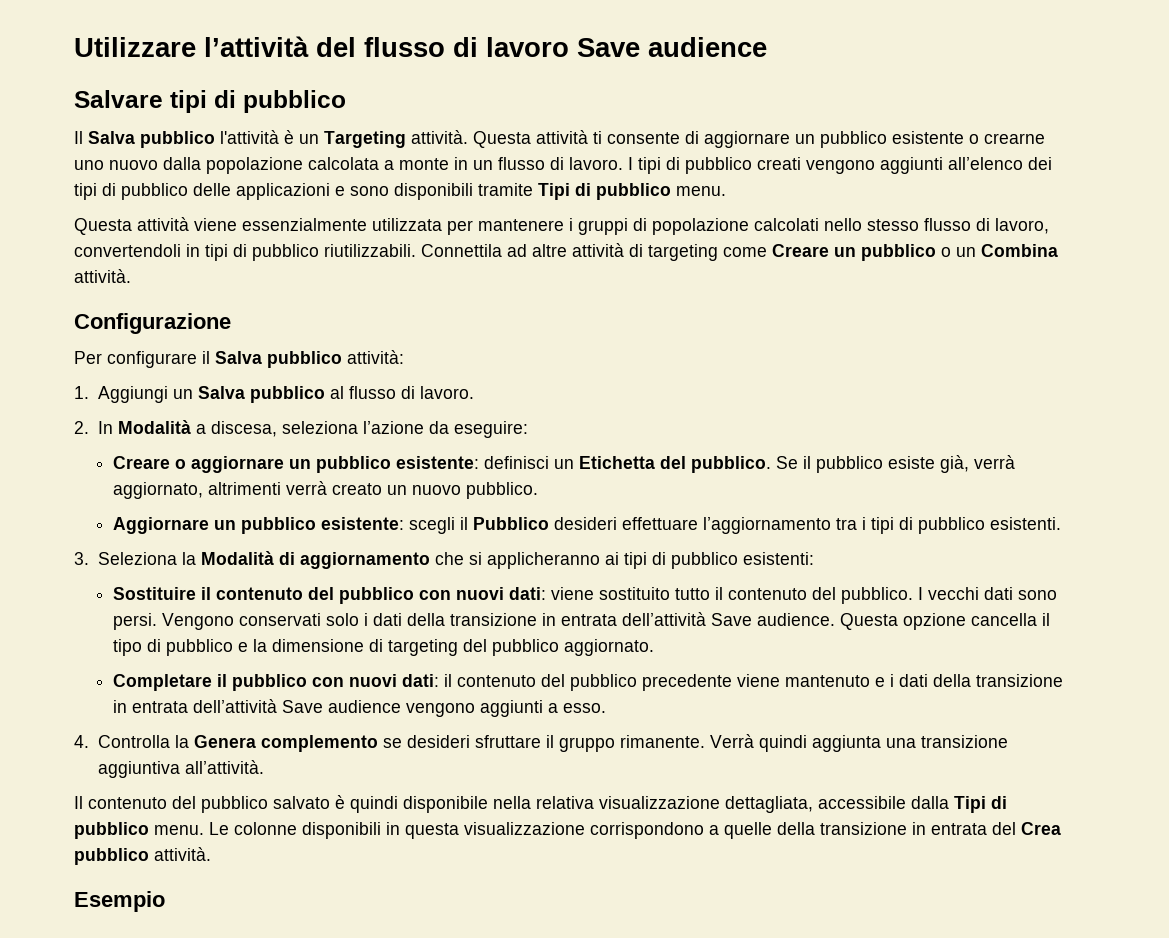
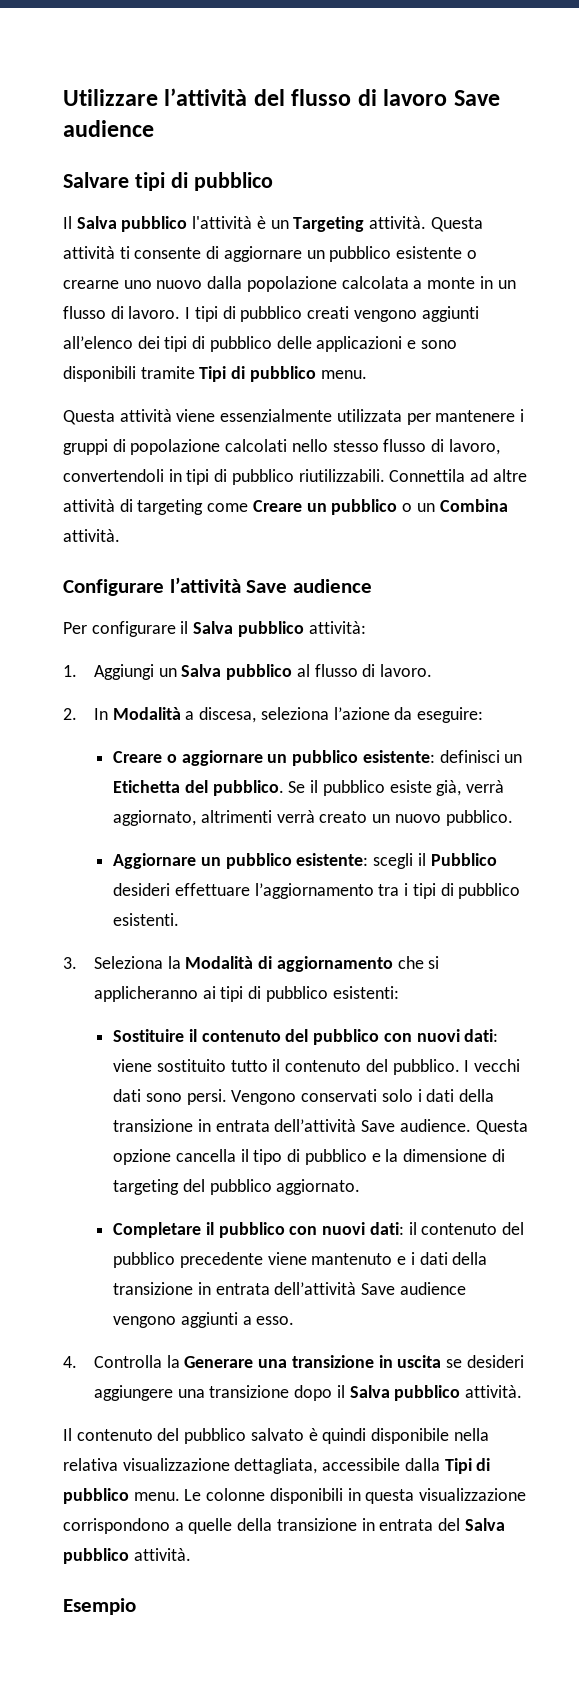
[74,313,231,334] Configurazione -> [63,577,372,596] Configurare l’attività Save audience
[193,734,1008,752] [97,760,264,778] Genera complemento se desideri sfruttare il gruppo rimanente. Verrà quindi aggiunta una transizione aggiuntiva all’attività. -> [184,1355,524,1368] [93,1385,523,1401] Generare una transizione in uscita se desideri aggiungere una transizione dopo il Salva pubblico attività.
[1021,822,1061,835] Crea -> [464,1518,505,1531] Salva

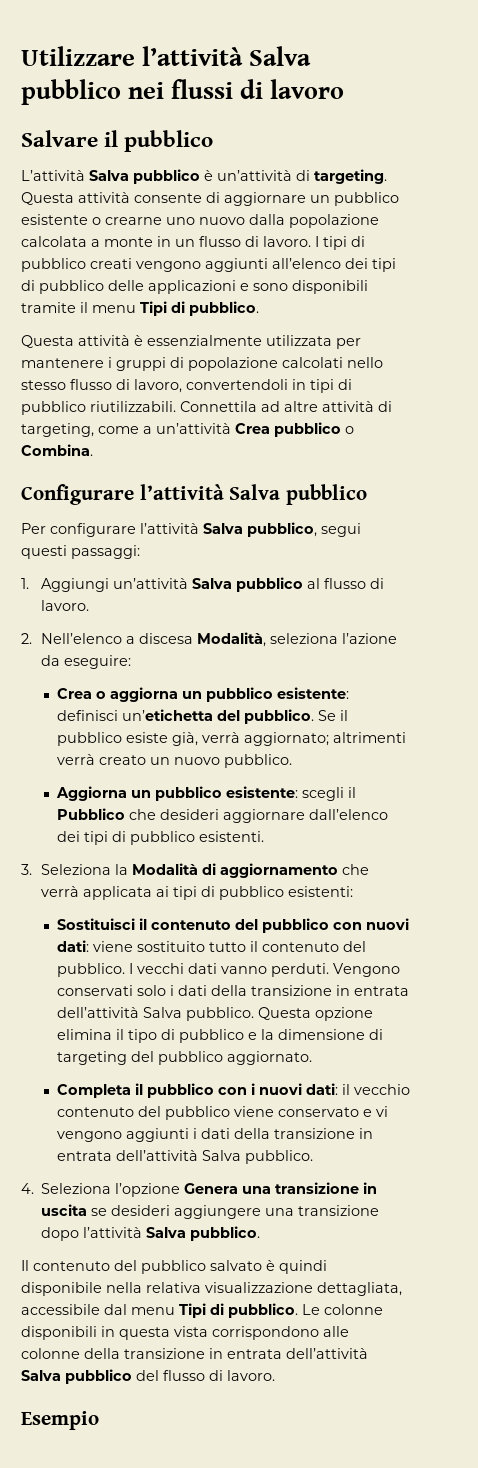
[253,89,352,106] del flusso -> [249,46,312,66] [21,79,234,105] Salva pubblico nei flussi
[453,90,500,106] [63,120,154,137] Save audience -> (345, 89) none
[134,172,273,191] [63,216,483,232] [63,246,130,259] tipi di pubblico // Il Salva pubblico l'attività è un Targeting attività. Questa attività ti -> [104,130,214,152] [21,169,387,184] [21,192,130,205] il pubblico // L’attività Salva pubblico è un’attività di targeting. Questa attività
[199,366,367,382] [63,409,216,425] Tipi di pubblico menu. // Questa attività viene -> [80,301,259,316] [21,335,143,348] il menu Tipi di pubblico. // Questa attività è
[137,499,508,515] [63,529,120,542] targeting come Creare un pubblico o un Combina attività. -> [21,422,354,437] [21,444,93,456] targeting, come a un’attività Crea pubblico o Combina.
[246,579,372,593] Save audience -> [229,484,367,505] Salva pubblico
[180,621,366,637] il Salva pubblico attività: -> [140,522,361,537] [21,545,140,559] l’attività Salva pubblico, segui questi passaggi:
[158,668,177,677] un -> [112,578,188,589] un’attività
[93,707,257,723] In Modalità a discesa, -> [40,632,266,647] Nell’elenco a discesa Modalità,
[113,750,263,766] Creare o aggiornare -> [56,687,178,702] Crea o aggiorna
[504,754,523,763] [113,780,181,793] un Etichetta -> [121,709,213,721] un’etichetta
[113,810,197,826] aggiornato, -> [243,732,329,746] aggiornato;
[113,853,197,869] Aggiornare -> [55,786,127,801] Aggiorna
[113,883,409,899] desideri effettuare l’aggiornamento tra i -> [128,809,388,823] [56,831,80,842] che desideri aggiornare dall’elenco dei
[428,956,440,969] [93,986,198,1002] si applicheranno -> [40,886,152,900] verrà applicata
[113,1029,185,1042] Sostituire -> [56,918,135,930] Sostituisci
[145,1089,227,1105] sono persi. -> [220,963,329,977] vanno perduti.
[361,1119,471,1132] Save audience. -> [142,1007,254,1021] Salva pubblico.
[175,1149,236,1162] cancella -> [56,1029,112,1040] elimina
[113,1222,202,1238] Completare -> [56,1084,131,1098] Completa
(318, 1230) none -> [250,1083,255,1095] i
[421,1222,524,1235] [113,1252,488,1268] [113,1282,466,1295] [113,1312,295,1328] [63,1355,254,1368] contenuto del pubblico precedente viene mantenuto e i dati della transizione in entrata dell’attività Save audience vengono aggiunti a esso. // 4. Controlla la Generare -> [353,1084,410,1095] [56,1106,388,1120] [56,1128,373,1142] [56,1150,313,1164] [21,1183,239,1197] vecchio contenuto del pubblico viene conservato e vi vengono aggiunti i dati della transizione in entrata dell’attività Salva pubblico. // 4. Seleziona l’opzione Genera
[336,1385,523,1401] il Salva pubblico attività. -> [83,1226,261,1241] l’attività Salva pubblico.
[404,1458,491,1474] [63,1488,180,1504] dalla Tipi di pubblico menu. -> [104,1303,298,1318] dal menu Tipi di pubblico.
[419,1488,527,1501] [63,1518,505,1534] [63,1548,191,1564] visualizzazione corrispondono a quelle della transizione in entrata del Salva pubblico attività. -> [174,1326,349,1340] [21,1348,368,1359] [21,1369,275,1384] vista corrispondono alle colonne della transizione in entrata dell’attività Salva pubblico del flusso di lavoro.

